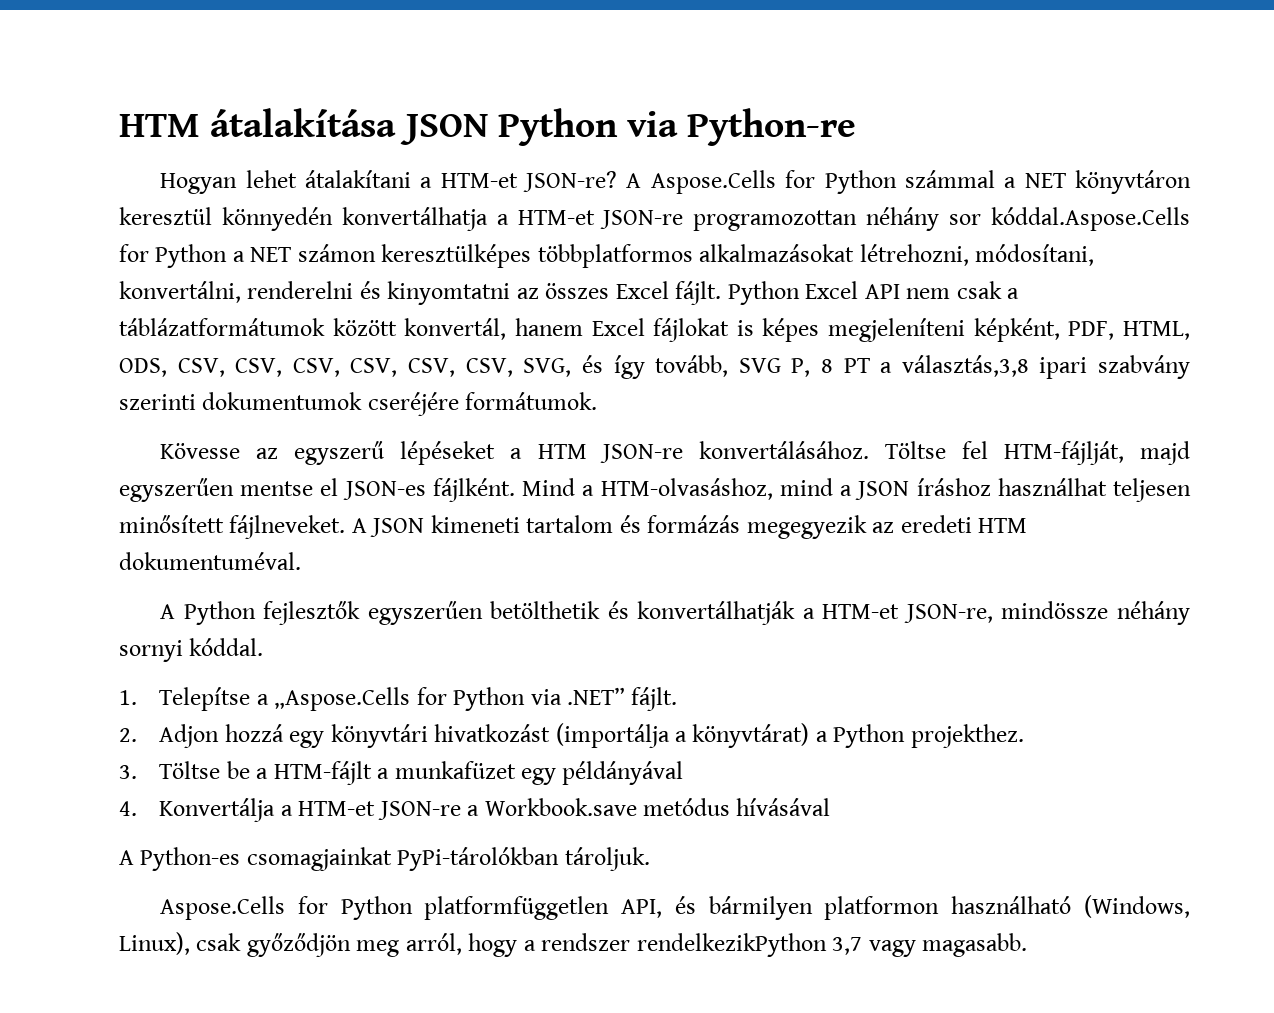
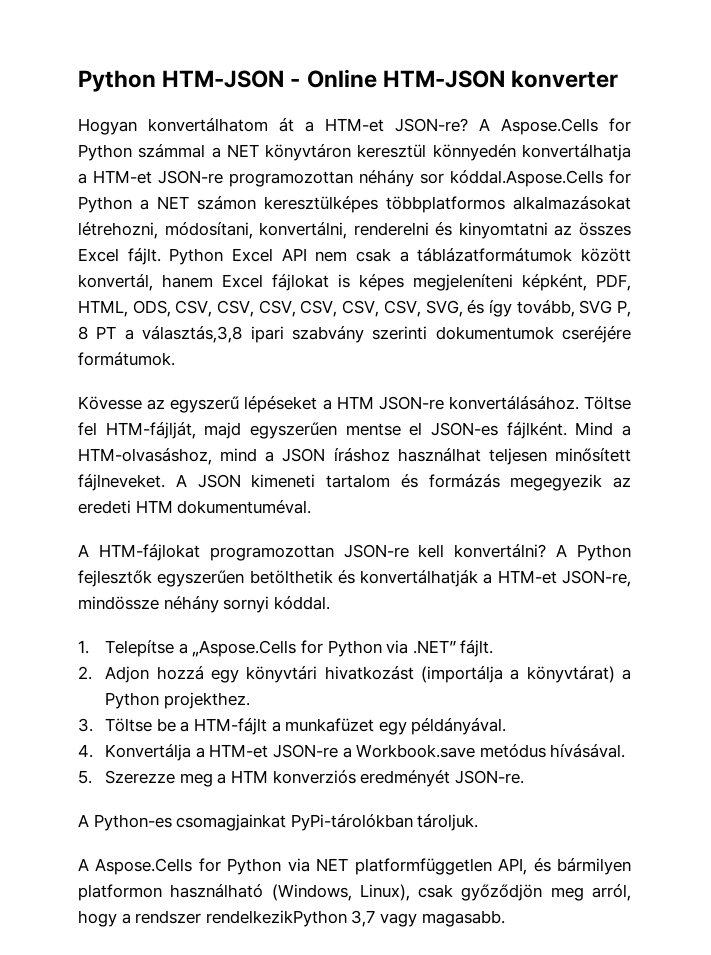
[119,108,857,146] HTM átalakítása JSON Python via Python-re -> [78,69,619,92] Python HTM-JSON - Online HTM-JSON konverter
[245,170,411,188] lehet átalakítani -> [148,118,294,132] konvertálhatom át
(176, 611) none -> [98,544,568,561] HTM-fájlokat programozottan JSON-re kell konvertálni? A
[562,761,684,785] példányával -> [411,718,507,735] példányával.
[736,798,831,816] hívásával -> [550,744,626,758] [78,770,524,787] hívásával. // 5. Szerezze meg a HTM konverziós eredményét JSON-re.
[160,896,413,920] Aspose.Cells for Python -> [78,858,349,875] A Aspose.Cells for Python via NET

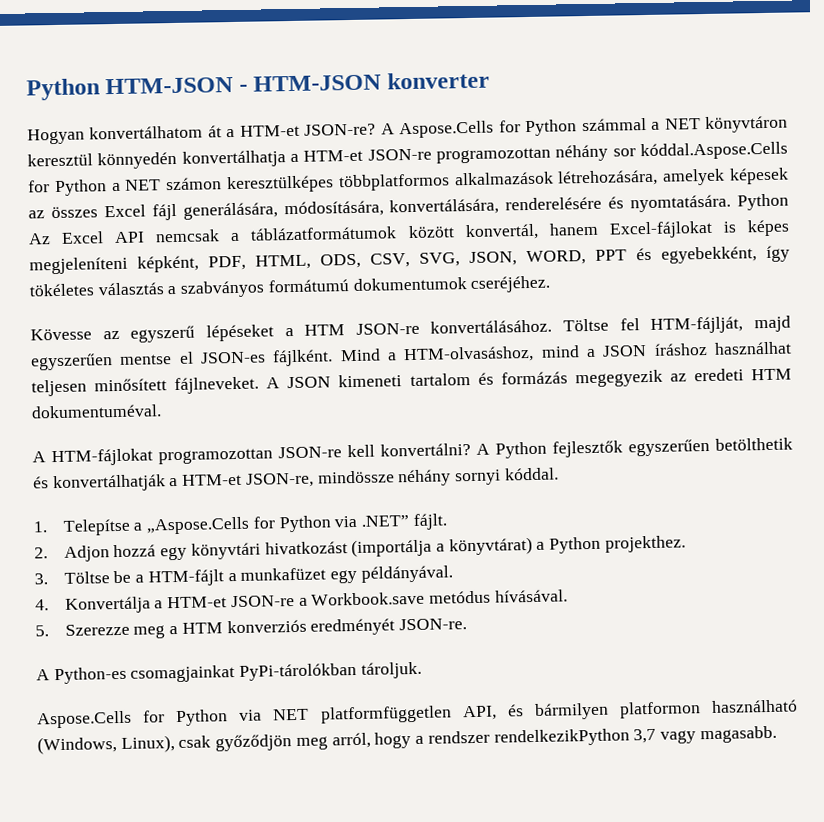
[306,69,377,88] Online -> (248, 88) none
[513,196,631,210] [78,222,631,239] [78,248,391,265] alkalmazásokat létrehozni, módosítani, konvertálni, renderelni és kinyomtatni az összes Excel fájlt. Python Excel API nem csak -> [453,167,789,187] [28,193,789,221] [28,229,221,245] alkalmazások létrehozására, amelyek képesek az összes Excel fájl generálására, módosítására, konvertálására, renderelésére és nyomtatására. Python Az Excel API nemcsak
[222,274,329,291] Excel fájlokat -> [608,220,713,239] Excel-fájlokat
[217,300,631,317] [78,326,631,343] [78,352,175,366] CSV, CSV, CSV, CSV, CSV, SVG, és így tovább, SVG P, 8 PT a választás,3,8 ipari szabvány szerinti dokumentumok cseréjére formátumok. -> [419,245,790,267] [29,275,551,298] SVG, JSON, WORD, PPT és egyebekként, így tökéletes választás a szabványos formátumú dokumentumok cseréjéhez.
[78,858,89,871] A -> (422, 670) none

